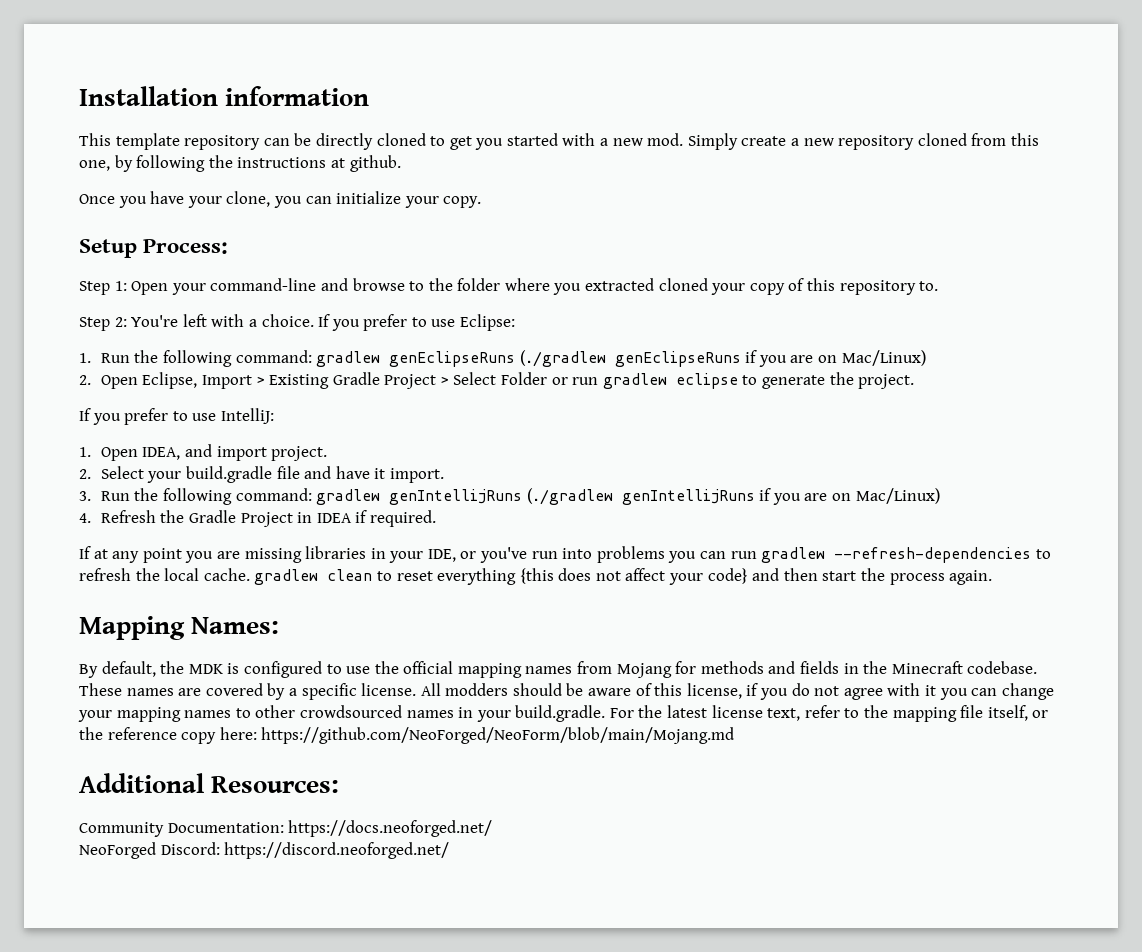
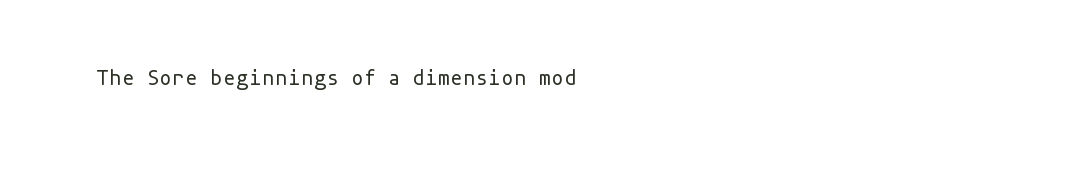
[79,86,370,106] [79,133,1039,150] [79,155,401,172] [79,191,482,208] [79,239,229,258] [79,278,939,295] [79,314,516,331] [79,350,926,367] [79,372,915,389] [79,408,274,425] [79,444,328,461] [79,466,444,483] [79,488,940,505] [79,510,436,527] [79,546,1051,563] [79,568,993,585] [79,616,280,640] [79,661,1038,678] [79,683,1054,700] [78,705,1049,722] [79,727,735,744] [79,773,340,793] [79,820,493,837] [79,842,450,859] Installation information // This template repository can be directly cloned to get you started with a new mod. Simply create a new repository cloned from this one, by following the instructions at github. // Once you have your clone, you can initialize your copy. // Setup Process: // Step 1: Open your command-line and browse to the folder where you extracted cloned your copy of this repository to. // Step 2: You're left with a choice. If you prefer to use Eclipse: // 1. Run the following command: gradlew genEclipseRuns (./gradlew genEclipseRuns if you are on Mac/Linux) // 2. Open Eclipse, Import > Existing Gradle Project > Select Folder or run gradlew eclipse to generate the project. // If you prefer to use IntelliJ: // 1. Open IDEA, and import project. // 2. Select your build.gradle file and have it import. // 3. Run the following command: gradlew genIntellijRuns (./gradlew genIntellijRuns if you are on Mac/Linux) // 4. Refresh the Gradle Project in IDEA if required. // If at any point you are missing libraries in your IDE, or you've run into problems you can run gradlew --refresh-dependencies to refresh the local cache. gradlew clean to reset everything {this does not affect your code} and then start the process again. // Mapping Names: // By default, the MDK is configured to use the official mapping names from Mojang for methods and fields in the Minecraft codebase. These names are covered by a specific license. All modders should be aware of this license, if you do not agree with it you can change your mapping names to other crowdsourced names in your build.gradle. For the latest license text, refer to the mapping file itself, or the reference copy here: https://github.com/NeoForged/NeoForm/blob/main/Mojang.md // Additional Resources: // Community Documentation: https://docs.neoforged.net/ // NeoForged Discord: https://discord.neoforged.net/ -> [96,69,577,90] The Sore beginnings of a dimension mod

